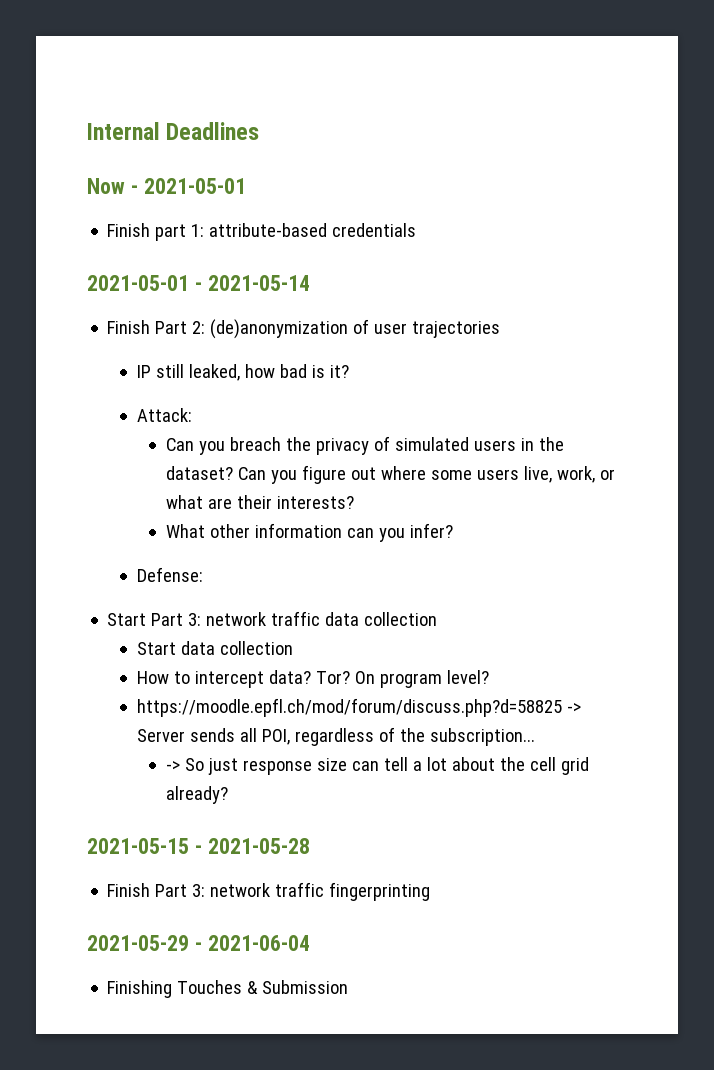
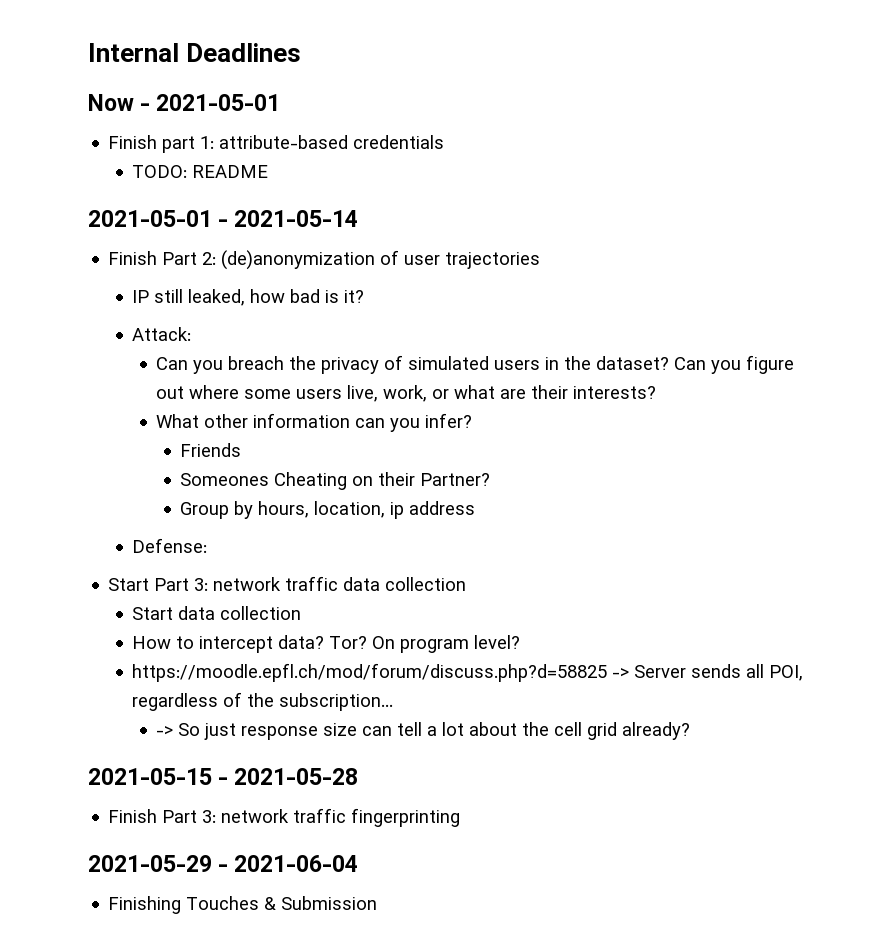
(417, 230) none -> [132,165,269,178] // TODO: README
(453, 530) none -> [180,443,242,457] [180,472,491,490] [180,501,476,519] // Friends // Someones Cheating on their Partner? // Group by hours, location, ip address

